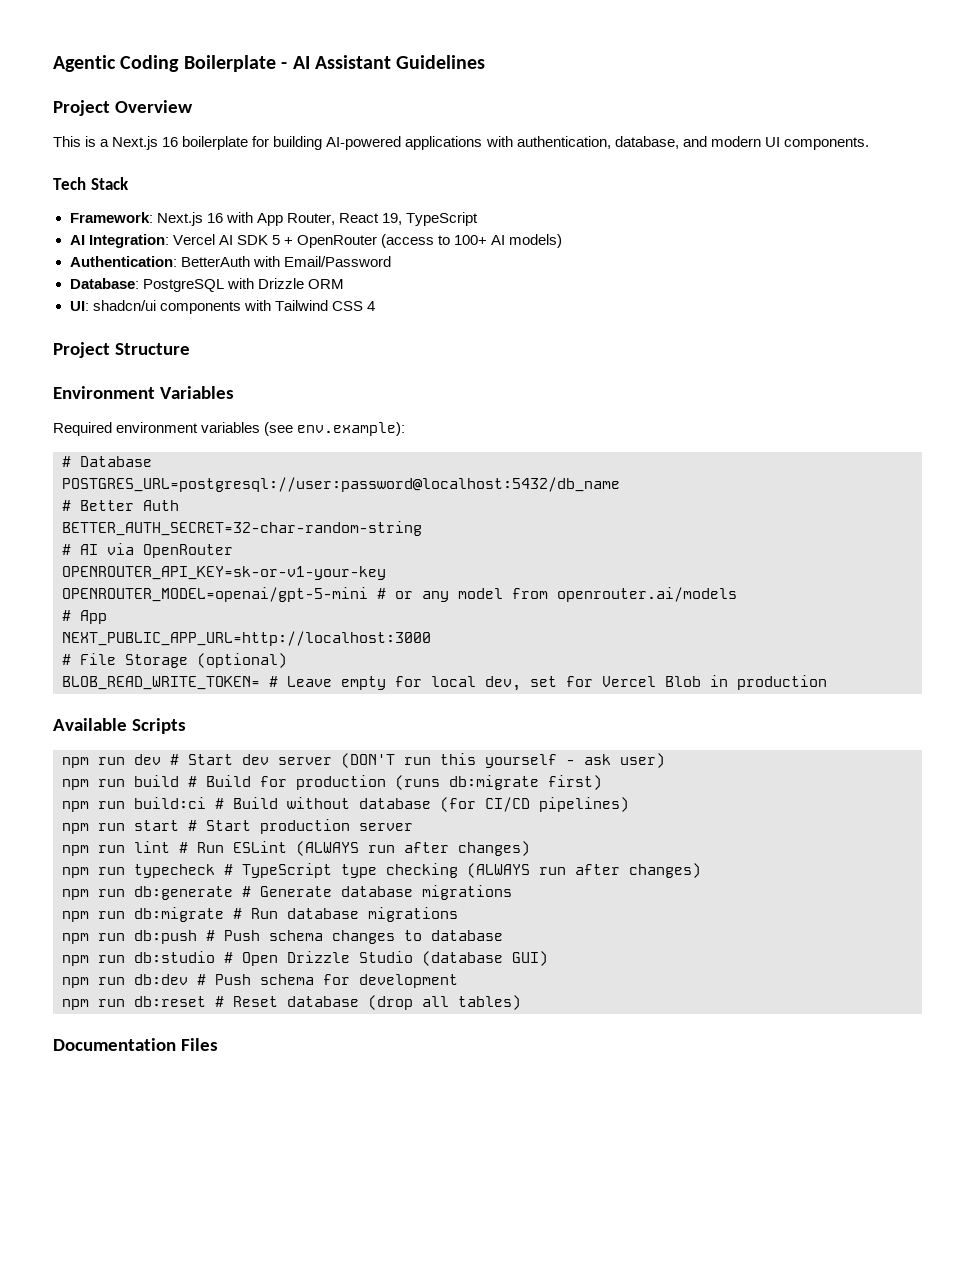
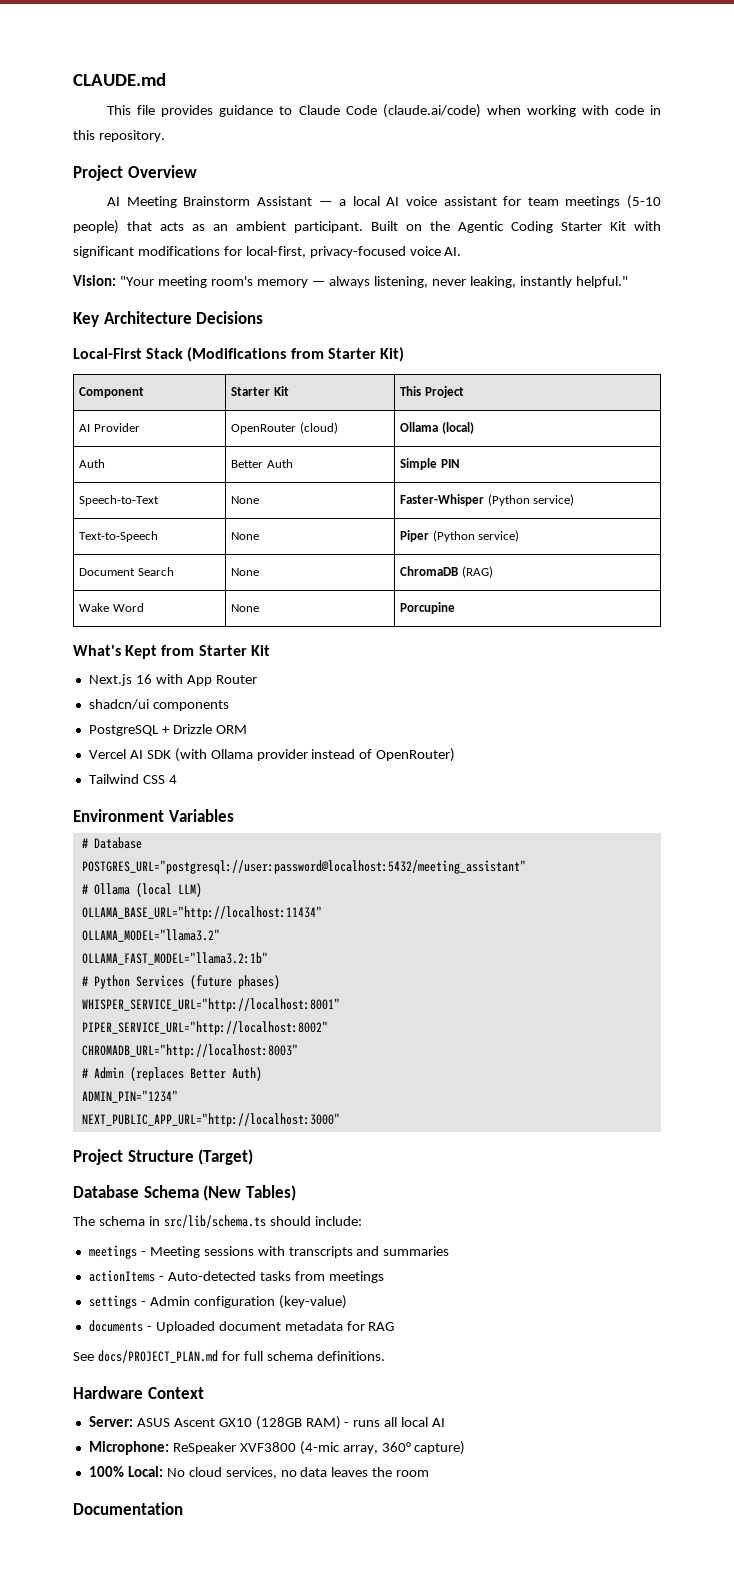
[53,55,486,72] [53,100,193,116] [53,136,869,150] [53,177,129,190] [69,212,478,226] [69,234,563,248] [69,256,391,267] [69,278,344,292] [69,300,271,314] Agentic Coding Boilerplate - AI Assistant Guidelines // Project Overview // This is a Next.js 16 boilerplate for building AI-powered applications with authentication, database, and modern UI components. // Tech Stack // Framework: Next.js 16 with App Router, React 19, TypeScript // AI Integration: Vercel AI SDK 5 + OpenRouter (access to 100+ AI models) // Authentication: BetterAuth with Email/Password // Database: PostgreSQL with Drizzle ORM // UI: shadcn/ui components with -> [73,73,166,86] [107,104,661,118] [73,130,165,142] [73,165,197,181] [107,195,661,209] [73,220,661,234] [73,246,462,258] [73,275,629,288] [73,311,264,327] [73,347,404,362] [79,387,145,398] [231,386,289,396] [400,386,464,398] [79,423,140,432] [231,422,338,434] [400,422,474,434] [79,459,106,468] [231,459,293,468] [400,458,460,470] [79,495,160,506] [231,496,260,504] [400,494,575,506] [79,531,159,542] [231,532,260,540] [400,530,520,542] [79,567,174,576] [231,568,260,576] [400,566,493,578] [79,603,144,612] [231,604,260,612] [400,602,456,614] [73,645,270,659] [88,674,257,686] [88,699,229,711] [88,724,247,736] [88,748,456,762] CLAUDE.md // This file provides guidance to Claude Code (claude.ai/code) when working with code in this repository. // Project Overview // AI Meeting Brainstorm Assistant — a local AI voice assistant for team meetings (5-10 people) that acts as an ambient participant. Built on the Agentic Coding Starter Kit with significant modifications for local-first, privacy-focused voice AI. // Vision: "Your meeting room's memory — always listening, never leaking, instantly helpful." // Key Architecture Decisions // Local-First Stack (Modifications from Starter Kit) // Component | Starter Kit | This Project // AI Provider | OpenRouter (cloud) | Ollama (local) // Auth | Better Auth | Simple PIN // Speech-to-Text | None | Faster-Whisper (Python service) // Text-to-Speech | None | Piper (Python service) // Document Search | None | ChromaDB (RAG) // Wake Word | None | Porcupine // What's Kept from Starter Kit // Next.js 16 with App Router // shadcn/ui components // PostgreSQL + Drizzle ORM // Vercel AI SDK (with Ollama provider instead of OpenRouter) //
[53,342,190,358] // Project Structure -> (177, 779) none
[53,422,406,436] // Required environment variables (see env.example): -> (234, 815) none
[62,477,620,492] [62,500,179,511] [62,521,422,536] [62,543,233,558] [62,566,386,580] [62,587,737,602] [62,610,107,624] [62,631,431,646] [62,653,287,668] [62,675,827,691] [53,718,186,734] [62,753,665,768] [62,775,602,790] [62,797,629,812] [62,819,413,834] [62,841,530,856] [62,863,701,878] [62,885,512,900] [62,907,458,922] [62,930,503,944] [62,951,548,966] [62,974,458,988] [62,995,521,1010] POSTGRES_URL=postgresql://user:password@localhost:5432/db_name // # Better Auth // BETTER_AUTH_SECRET=32-char-random-string // # AI via OpenRouter // OPENROUTER_API_KEY=sk-or-v1-your-key // OPENROUTER_MODEL=openai/gpt-5-mini # or any model from openrouter.ai/models // # App // NEXT_PUBLIC_APP_URL=http://localhost:3000 // # File Storage (optional) // BLOB_READ_WRITE_TOKEN= # Leave empty for local dev, set for Vercel Blob in production // Available Scripts // npm run dev # Start dev server (DON'T run this yourself - ask user) // npm run build # Build for production (runs db:migrate first) // npm run build:ci # Build without database (for CI/CD pipelines) // npm run start # Start production server // npm run lint # Run ESLint (ALWAYS run after changes) // npm run typecheck # TypeScript type checking (ALWAYS run after changes) // npm run db:generate # Generate database migrations // npm run db:migrate # Run database migrations // npm run db:push # Push schema changes to database // npm run db:studio # Open Drizzle Studio (database GUI) // npm run db:dev # Push schema for development // npm run db:reset # Reset database (drop all tables) -> [81,860,526,874] [81,883,202,897] [81,906,322,920] [81,929,220,942] [81,952,268,965] [81,975,280,989] [81,998,340,1012] [81,1021,328,1035] [81,1044,298,1058] [81,1067,262,1081] [81,1090,178,1103] [81,1113,340,1127] [73,1149,254,1165] [73,1185,296,1201] [73,1215,362,1228] [88,1245,450,1259] [88,1270,384,1283] [88,1295,347,1309] [88,1320,395,1333] [73,1350,385,1363] [73,1386,204,1399] [88,1416,446,1430] [88,1441,466,1455] [88,1466,430,1479] POSTGRES_URL="postgresql://user:password@localhost:5432/meeting_assistant" // # Ollama (local LLM) // OLLAMA_BASE_URL="http://localhost:11434" // OLLAMA_MODEL="llama3.2" // OLLAMA_FAST_MODEL="llama3.2:1b" // # Python Services (future phases) // WHISPER_SERVICE_URL="http://localhost:8001" // PIPER_SERVICE_URL="http://localhost:8002" // CHROMADB_URL="http://localhost:8003" // # Admin (replaces Better Auth) // ADMIN_PIN="1234" // NEXT_PUBLIC_APP_URL="http://localhost:3000" // Project Structure (Target) // Database Schema (New Tables) // The schema in src/lib/schema.ts should include: // meetings - Meeting sessions with transcripts and summaries // actionItems - Auto-detected tasks from meetings // settings - Admin configuration (key-value) // documents - Uploaded document metadata for RAG // See docs/PROJECT_PLAN.md for full schema definitions. // Hardware Context // Server: ASUS Ascent GX10 (128GB RAM) - runs all local AI // Microphone: ReSpeaker XVF3800 (4-mic array, 360° capture) // 100% Local: No cloud services, no data leaves the room
[180,1038,218,1051] Files -> (183, 1508) none

